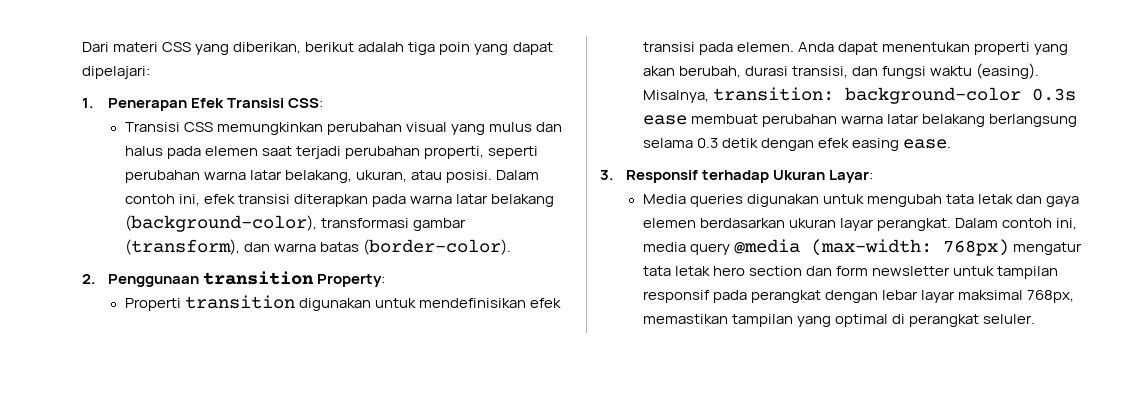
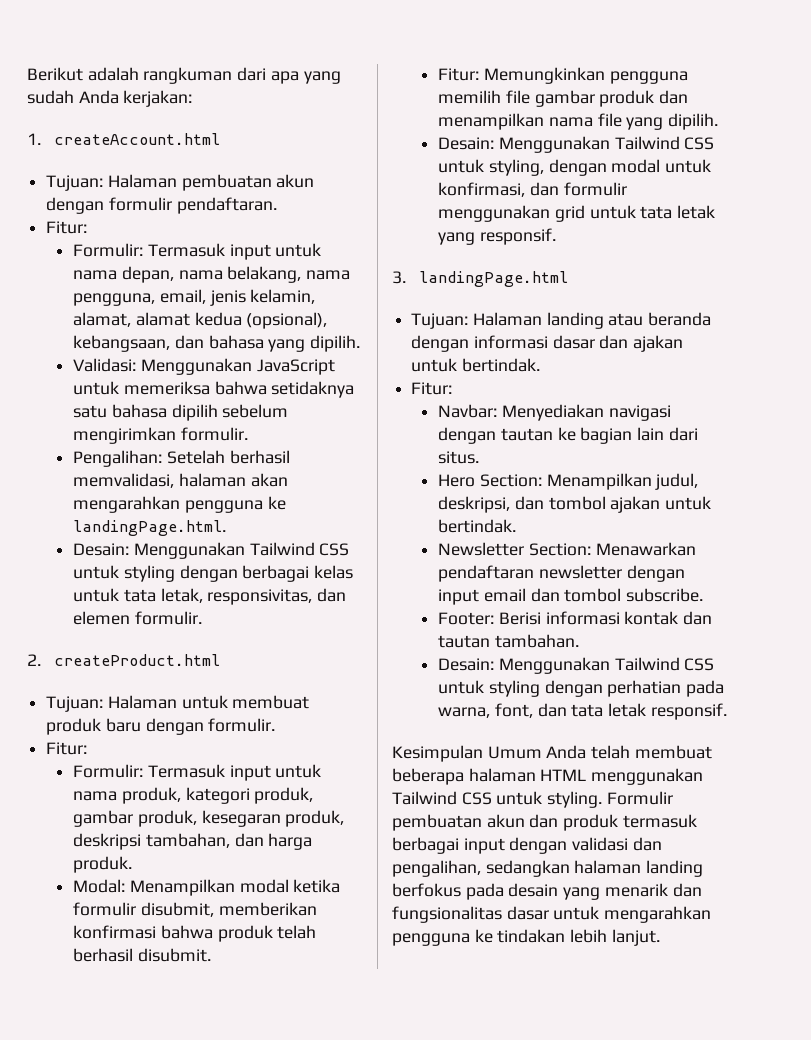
[82,42,553,55] [82,66,150,79] [82,98,324,111] [124,122,562,135] [124,146,538,159] [124,170,539,183] [124,194,555,207] [124,215,466,232] [124,239,511,255] [82,271,386,287] [124,295,561,311] [642,42,1068,55] [642,63,1039,79] [642,87,1076,104] [642,114,1077,127] [642,138,951,151] [600,170,874,183] [642,194,1080,207] [642,218,1077,231] [642,239,1082,256] [642,266,1059,279] [642,290,1074,303] [642,314,1035,327] Dari materi CSS yang diberikan, berikut adalah tiga poin yang dapat dipelajari: // 1. Penerapan Efek Transisi CSS: // Transisi CSS memungkinkan perubahan visual yang mulus dan halus pada elemen saat terjadi perubahan properti, seperti perubahan warna latar belakang, ukuran, atau posisi. Dalam contoh ini, efek transisi diterapkan pada warna latar belakang (background-color), transformasi gambar (transform), dan warna batas (border-color). // 2. Penggunaan transition Property: // Properti transition digunakan untuk mendefinisikan efek transisi pada elemen. Anda dapat menentukan properti yang akan berubah, durasi transisi, dan fungsi waktu (easing). Misalnya, transition: background-color 0.3s ease membuat perubahan warna latar belakang berlangsung selama 0.3 detik dengan efek easing ease. // 3. Responsif terhadap Ukuran Layar: // Media queries digunakan untuk mengubah tata letak dan gaya elemen berdasarkan ukuran layar perangkat. Dalam contoh ini, media query @media (max-width: 768px) mengatur tata letak hero section dan form newsletter untuk tampilan responsif pada perangkat dengan lebar layar maksimal 768px, memastikan tampilan yang optimal di perangkat seluler. -> [27,67,341,84] [27,90,193,107] [27,133,220,145] [46,174,315,191] [46,197,277,214] [46,221,88,234] [73,243,322,260] [73,266,351,283] [73,289,316,306] [73,312,328,329] [73,335,361,352] [73,358,335,375] [73,381,355,398] [73,404,289,421] [73,427,248,444] [73,450,290,467] [73,473,288,488] [73,496,286,513] [73,520,227,536] [73,542,350,559] [73,565,354,582] [73,588,347,605] [73,611,202,625] [27,654,220,666] [46,695,310,712] [46,718,276,735] [46,742,88,755] [73,764,322,781] [73,787,314,804] [73,810,345,827] [73,833,313,850] [73,856,133,873] [73,879,341,896] [73,902,317,917] [73,925,317,942] [73,948,211,962] [438,67,688,84] [438,90,689,107] [438,113,719,130] [438,136,715,153] [438,159,712,176] [438,182,627,197] [438,205,716,222] [438,228,556,245] [392,271,568,287] [411,312,712,329] [411,335,684,352] [411,358,540,372] [411,382,453,395] [438,404,671,421] [438,427,698,444] [438,451,480,464] [438,473,699,490] [438,496,712,513] [438,519,517,533] [438,542,696,556] [438,565,685,582] [438,588,704,605] [438,611,713,625] [438,634,579,648] [438,657,715,674] [438,680,725,697] [438,703,727,720] [392,745,712,762] [392,768,704,785] [392,791,673,808] [392,814,697,831] [392,837,662,854] [392,860,704,877] [392,883,702,900] [392,906,712,923] [392,929,660,946] Berikut adalah rangkuman dari apa yang sudah Anda kerjakan: // 1. createAccount.html // Tujuan: Halaman pembuatan akun dengan formulir pendaftaran. // Fitur: // Formulir: Termasuk input untuk nama depan, nama belakang, nama pengguna, email, jenis kelamin, alamat, alamat kedua (opsional), kebangsaan, dan bahasa yang dipilih. // Validasi: Menggunakan JavaScript untuk memeriksa bahwa setidaknya satu bahasa dipilih sebelum mengirimkan formulir. // Pengalihan: Setelah berhasil memvalidasi, halaman akan mengarahkan pengguna ke landingPage.html. // Desain: Menggunakan Tailwind CSS untuk styling dengan berbagai kelas untuk tata letak, responsivitas, dan elemen formulir. // 2. createProduct.html // Tujuan: Halaman untuk membuat produk baru dengan formulir. // Fitur: // Formulir: Termasuk input untuk nama produk, kategori produk, gambar produk, kesegaran produk, deskripsi tambahan, dan harga produk. // Modal: Menampilkan modal ketika formulir disubmit, memberikan konfirmasi bahwa produk telah berhasil disubmit. // Fitur: Memungkinkan pengguna memilih file gambar produk dan menampilkan nama file yang dipilih. // Desain: Menggunakan Tailwind CSS untuk styling, dengan modal untuk konfirmasi, dan formulir menggunakan grid untuk tata letak yang responsif. // 3. landingPage.html // Tujuan: Halaman landing atau beranda dengan informasi dasar dan ajakan untuk bertindak. // Fitur: // Navbar: Menyediakan navigasi dengan tautan ke bagian lain dari situs. // Hero Section: Menampilkan judul, deskripsi, dan tombol ajakan untuk bertindak. // Newsletter Section: Menawarkan pendaftaran newsletter dengan input email dan tombol subscribe. // Footer: Berisi informasi kontak dan tautan tambahan. // Desain: Menggunakan Tailwind CSS untuk styling dengan perhatian pada warna, font, dan tata letak responsif. // Kesimpulan Umum Anda telah membuat beberapa halaman HTML menggunakan Tailwind CSS untuk styling. Formulir pembuatan akun dan produk termasuk berbagai input dengan validasi dan pengalihan, sedangkan halaman landing berfokus pada desain yang menarik dan fungsionalitas dasar untuk mengarahkan pengguna ke tindakan lebih lanjut.

